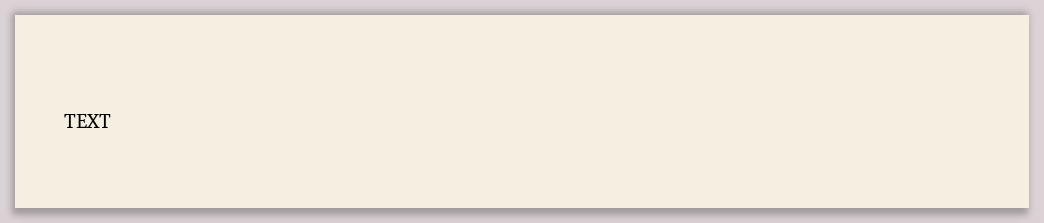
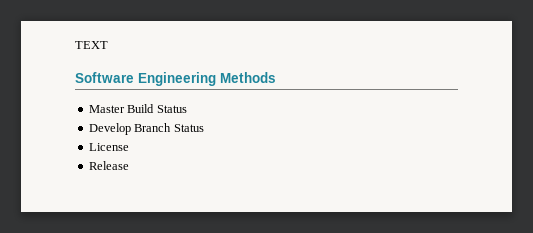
(111, 121) none -> [75,72,276,86] [88,104,187,113] [88,123,204,135] [88,143,129,151] [88,161,129,170] // Software Engineering Methods // Master Build Status // Develop Branch Status // License // Release

